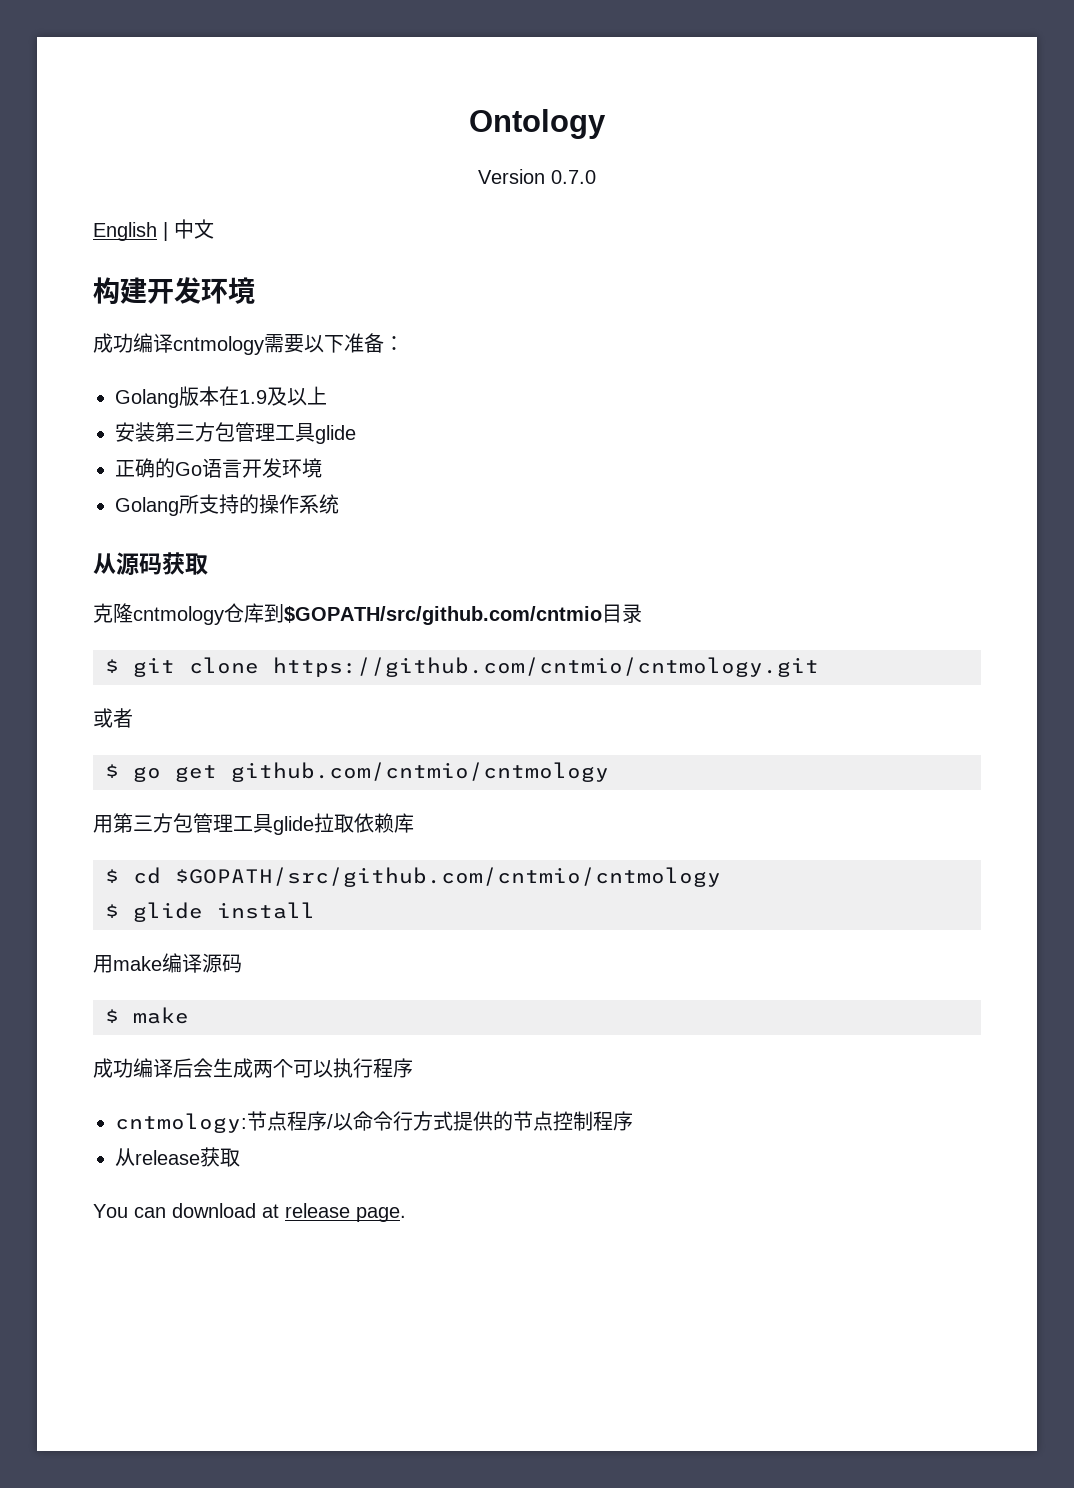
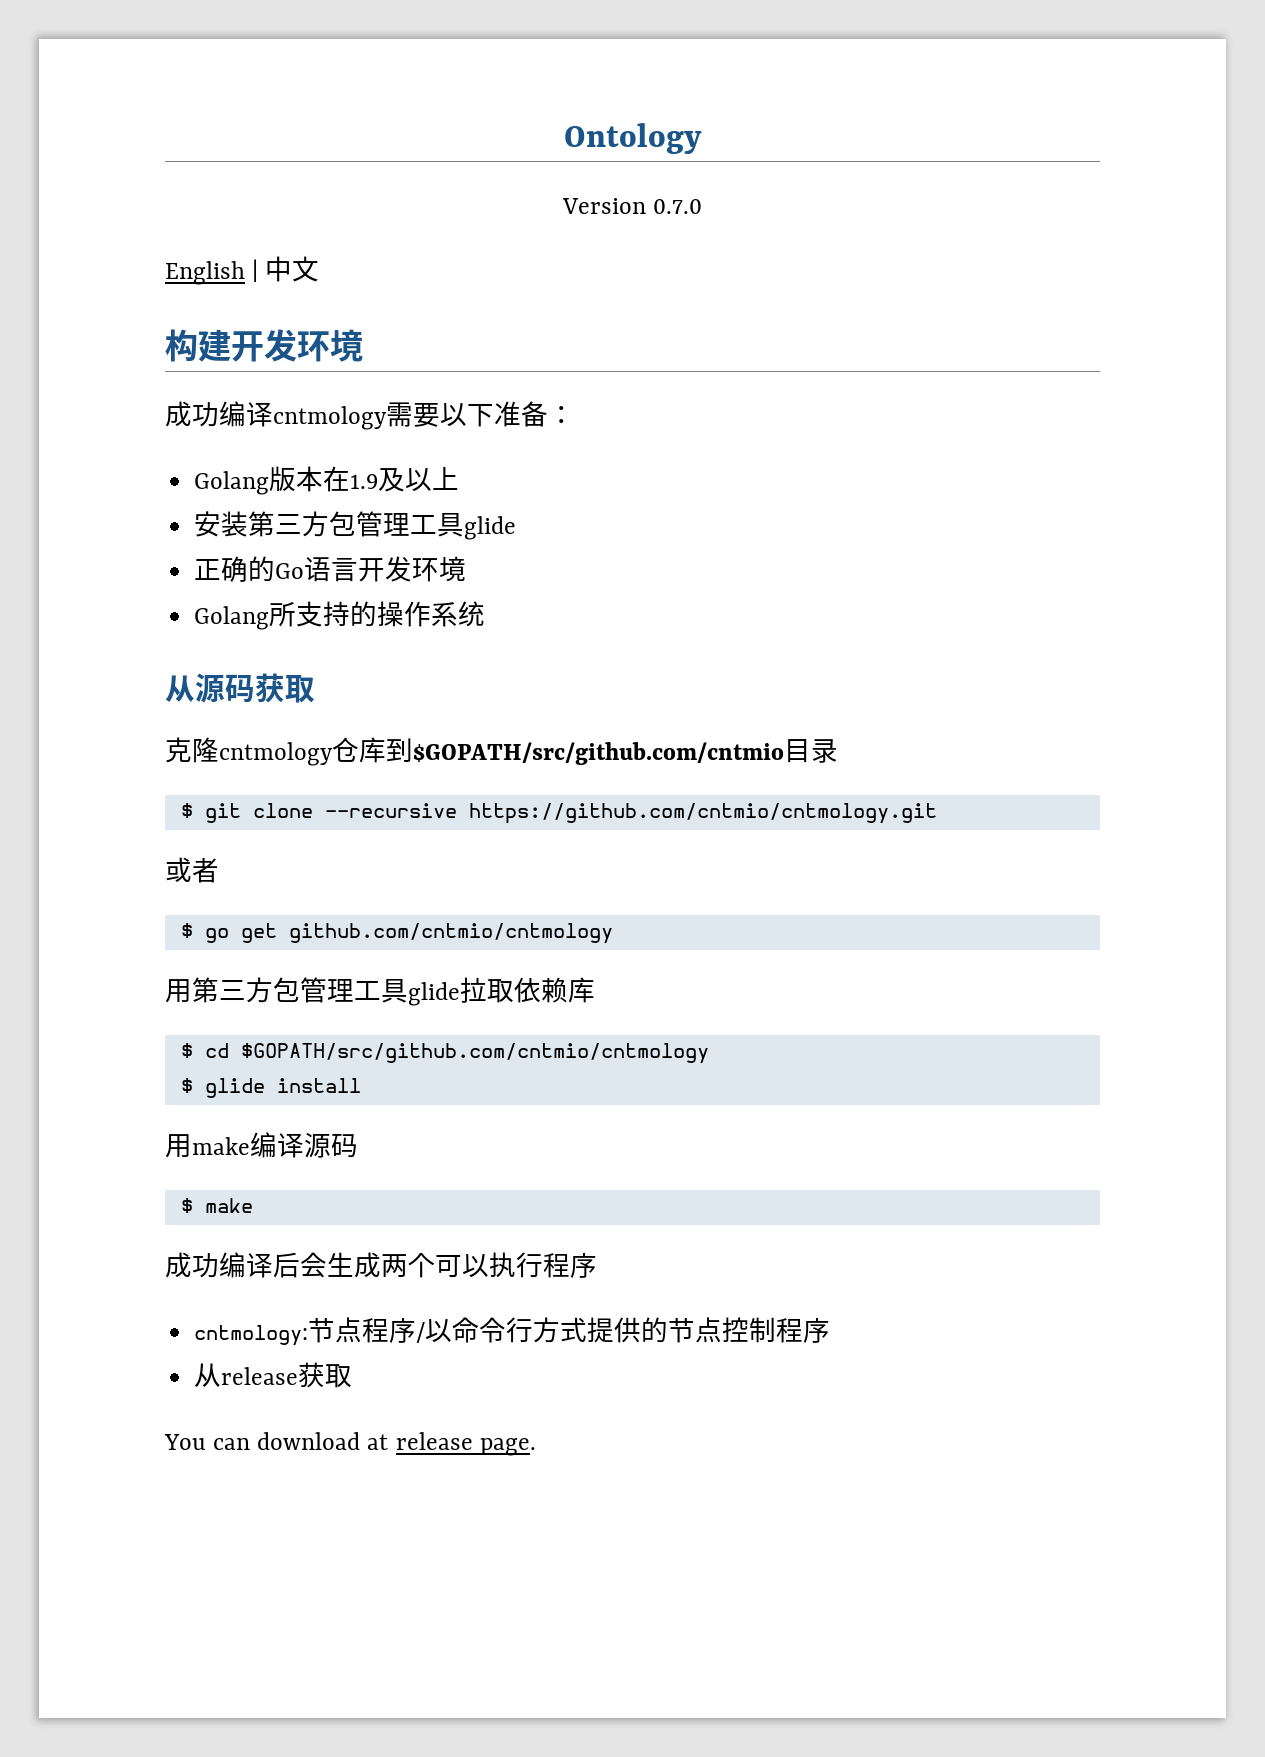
(259, 665) none -> [324,803,457,818] --recursive

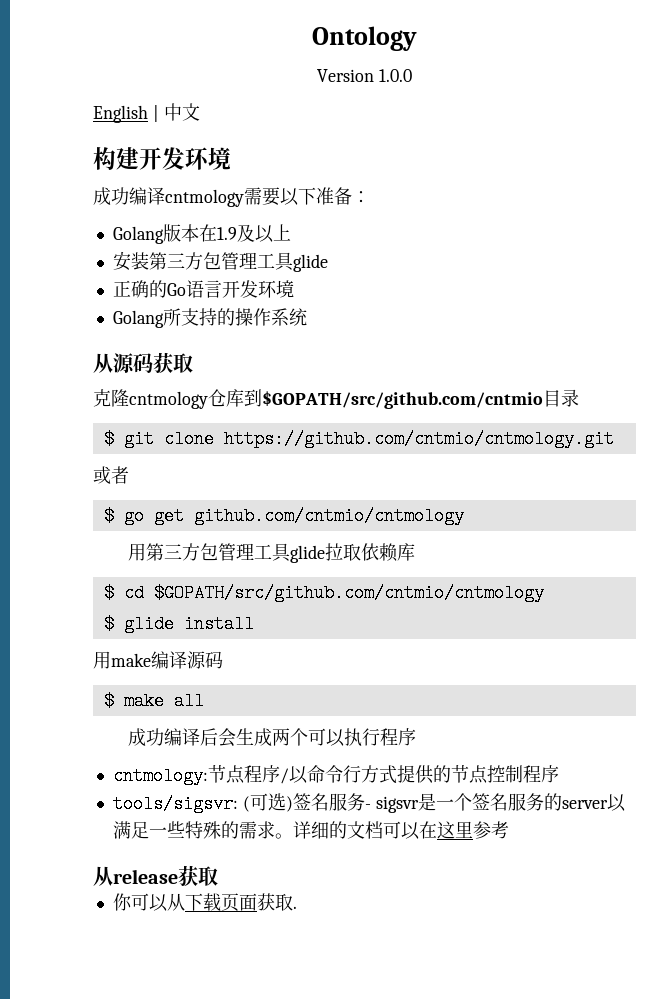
[653,199,703,214] 0.7.0 -> [378,69,412,82] 1.0.0
[324,803,457,818] --recursive -> (214, 439) none
(253, 1205) none -> [173,692,204,710] all
[194,1362,353,1388] [164,1432,536,1456] 从release获取 // You can download at release page. -> [112,793,626,813] [112,821,509,840] [93,865,218,886] [112,893,297,912] tools/sigsvr: (可选)签名服务- sigsvr是一个签名服务的server以满足一些特殊的需求。详细的文档可以在这里参考 // 从release获取 // 你可以从下载页面获取.

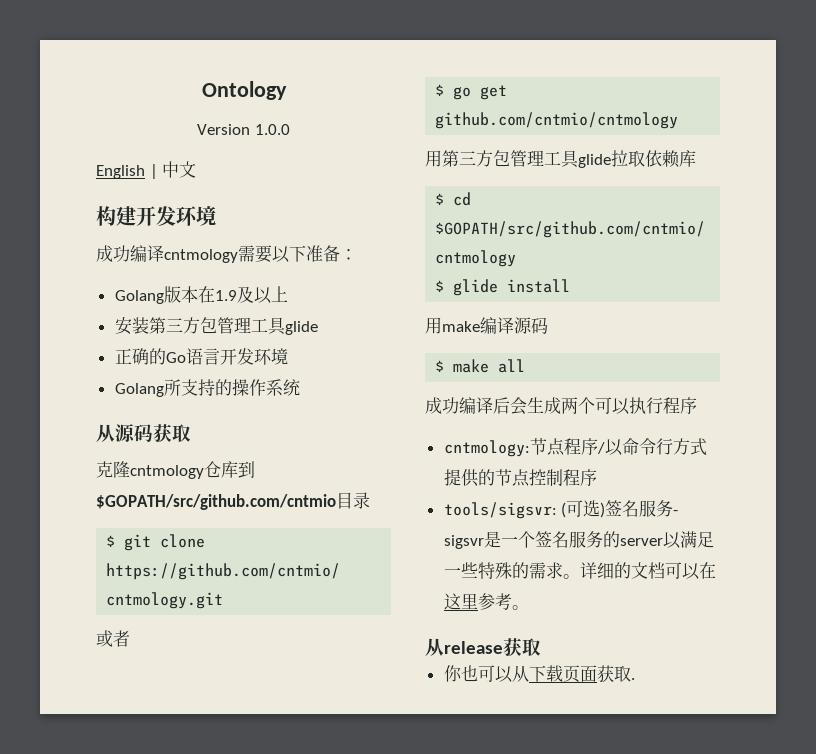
(509, 830) none -> [511,605,529,610] 。
(132, 902) none -> [460,665,478,682] 也

